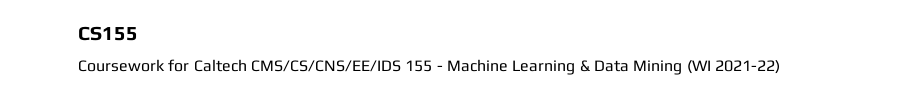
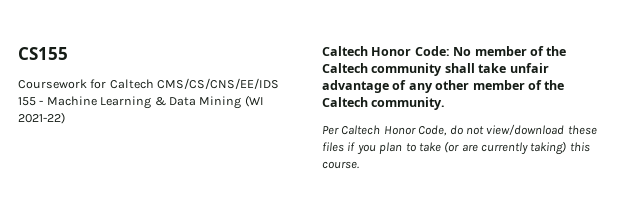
(780, 67) none -> [322,46,567,56] [322,63,549,76] [322,80,565,93] [322,97,446,110] [322,124,597,136] [322,141,590,155] [322,161,359,169] // Caltech Honor Code: No member of the Caltech community shall take unfair advantage of any other member of the Caltech community. // Per Caltech Honor Code, do not view/download these files if you plan to take (or are currently taking) this course.

